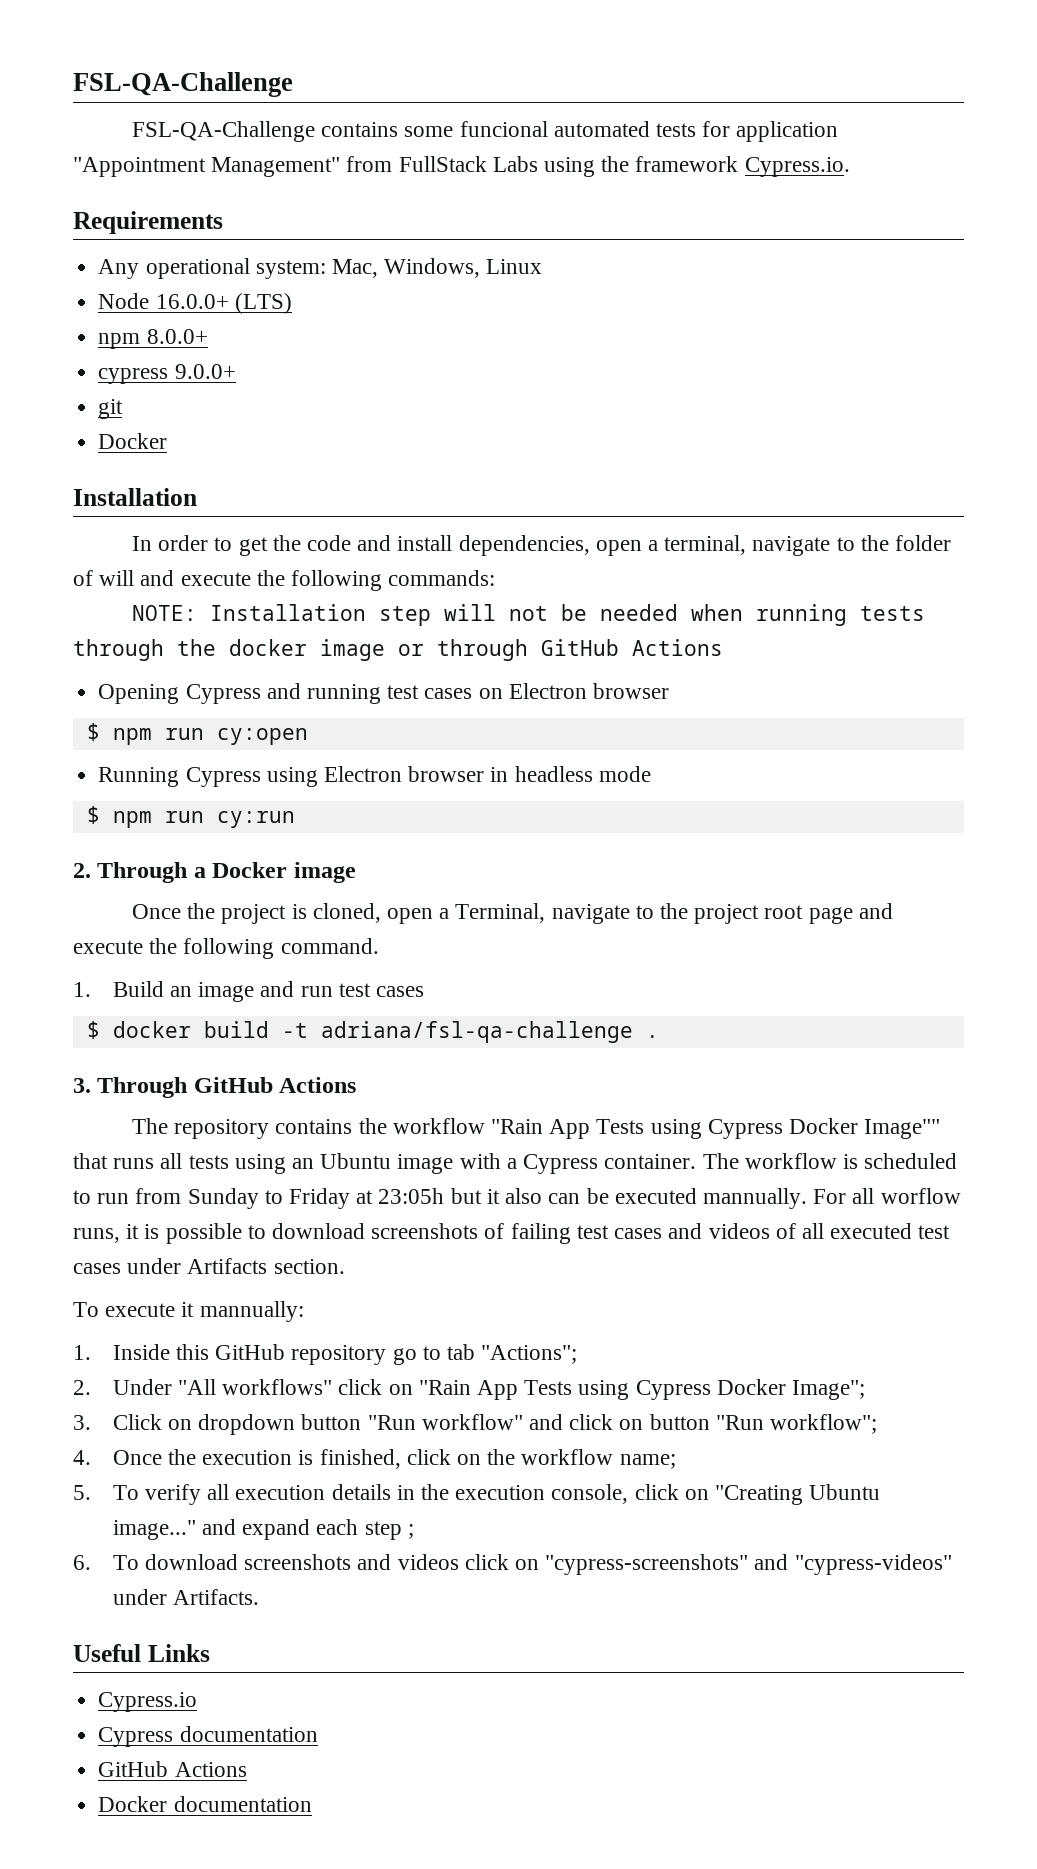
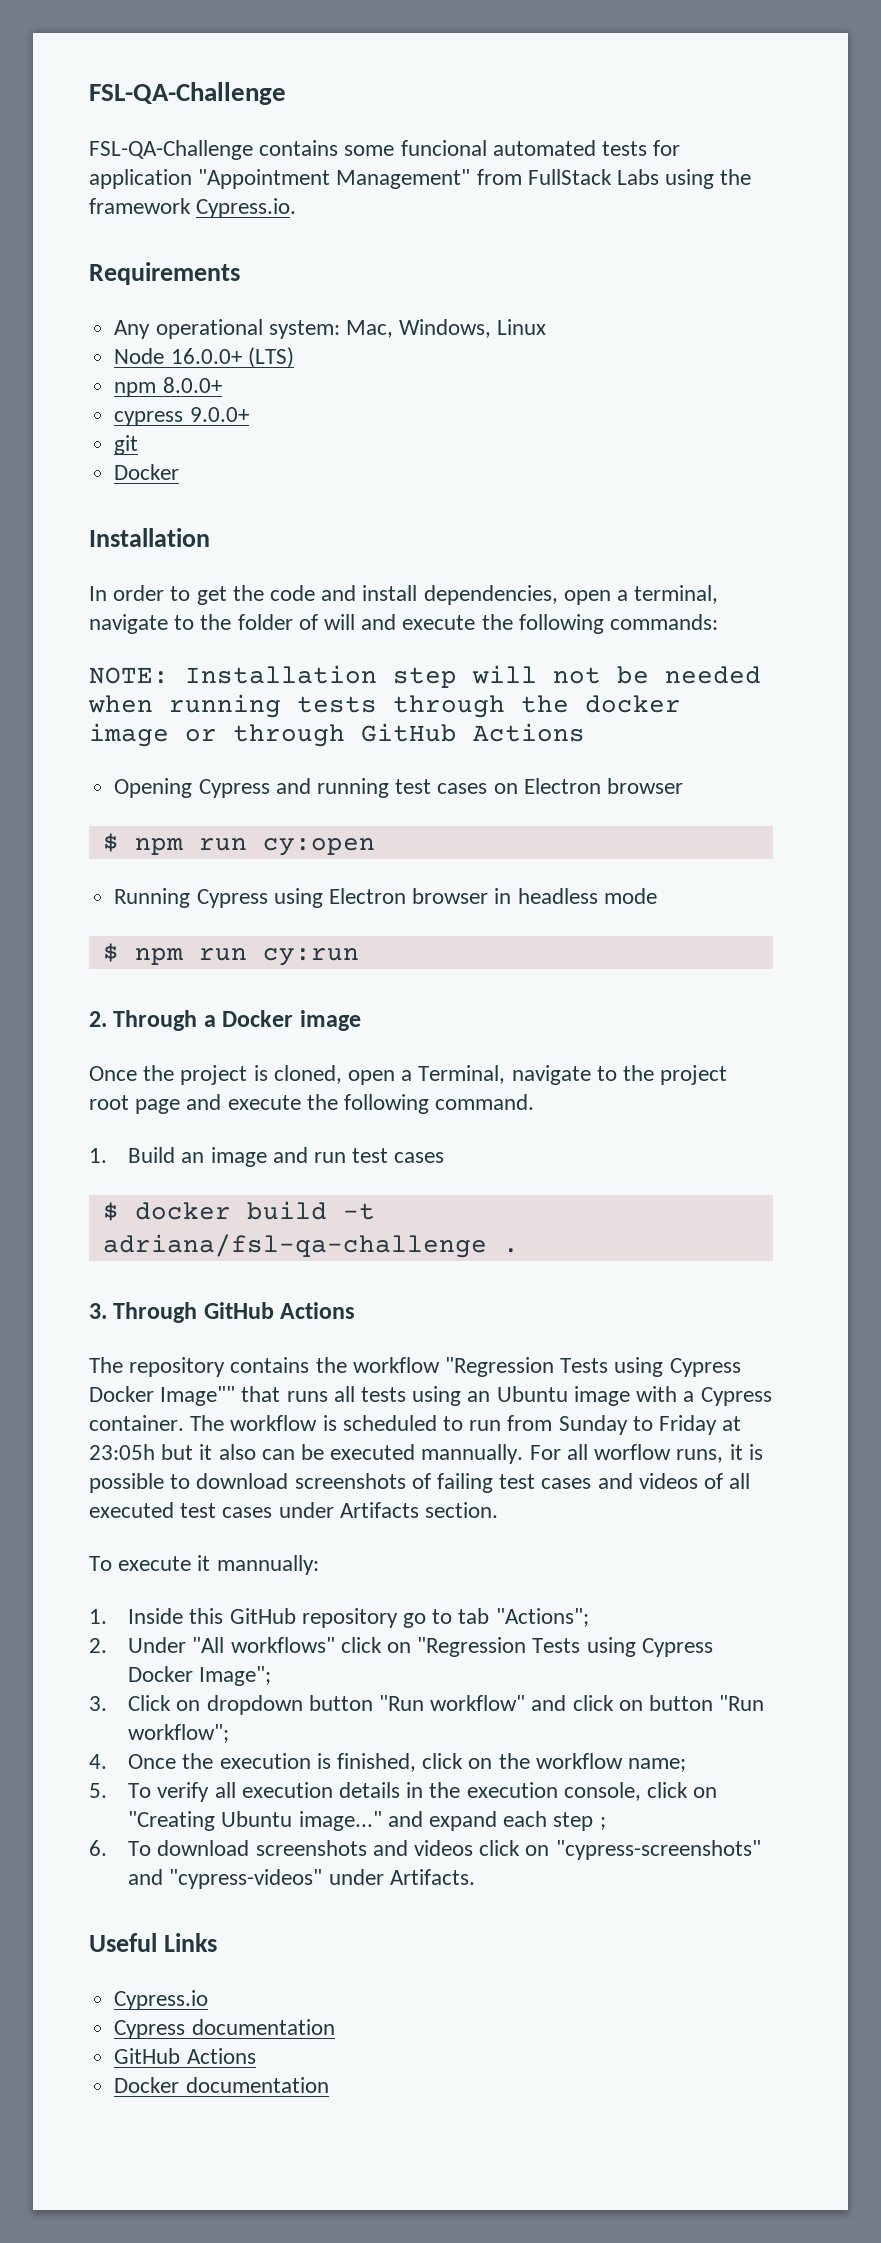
[490,1119,591,1139] "Rain App -> [445,1357,555,1377] "Regression
[418,1380,519,1400] "Rain App -> [417,1637,527,1657] "Regression

